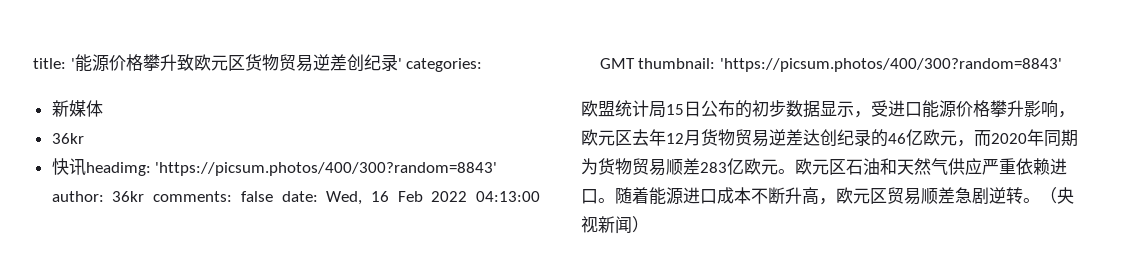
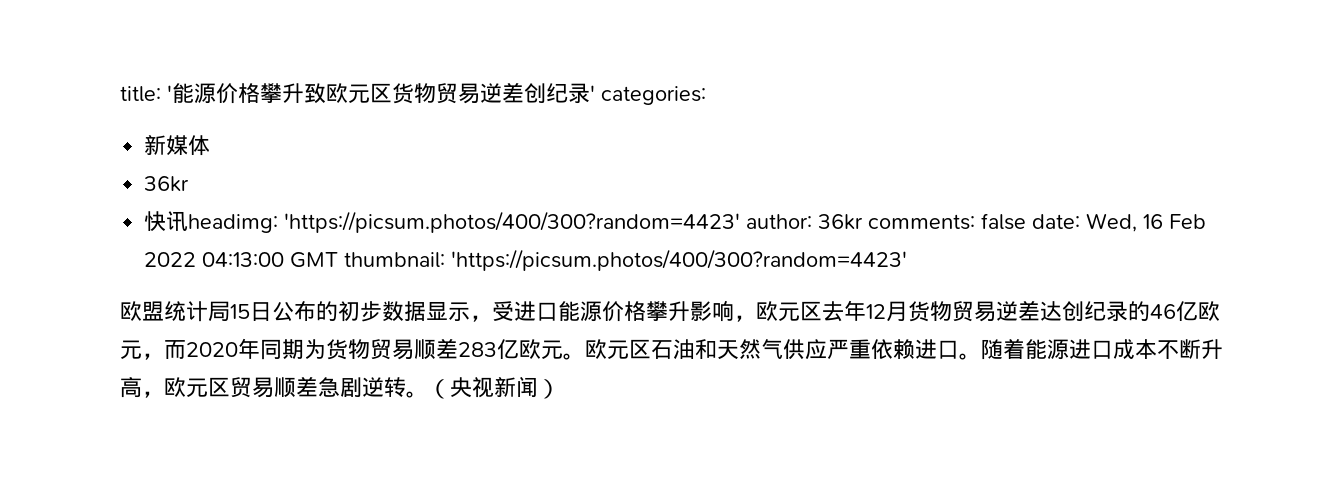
[155,162,498,176] 'https://picsum.photos/400/300?random=8843' -> [284,211,741,233] 'https://picsum.photos/400/300?random=4423'
[719,58,1062,72] 'https://picsum.photos/400/300?random=8843' -> [451,249,908,271] 'https://picsum.photos/400/300?random=4423'

